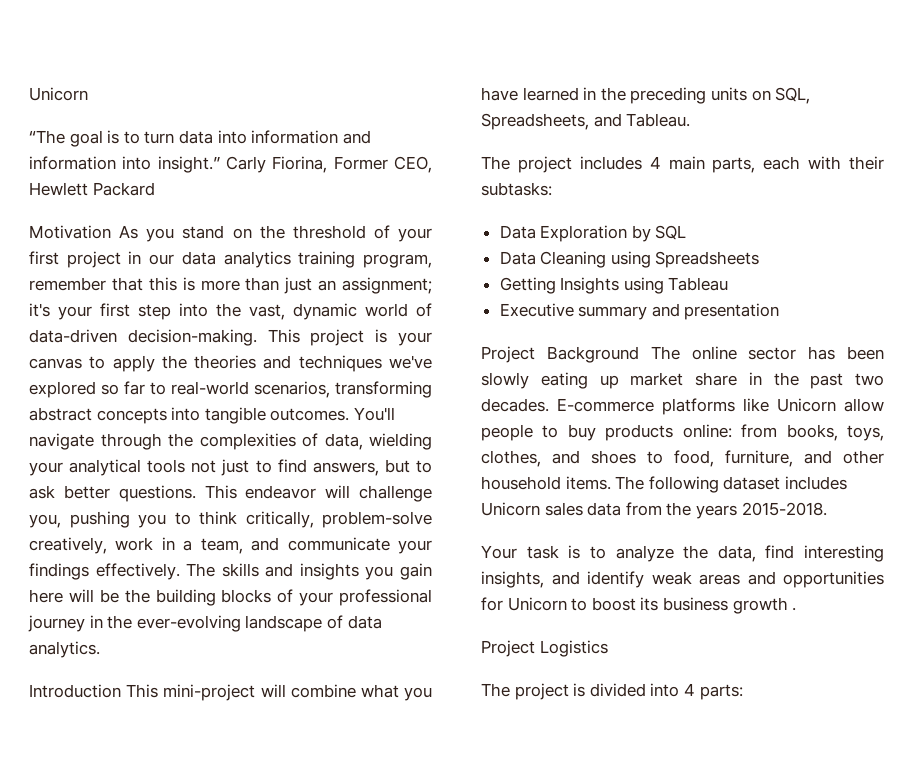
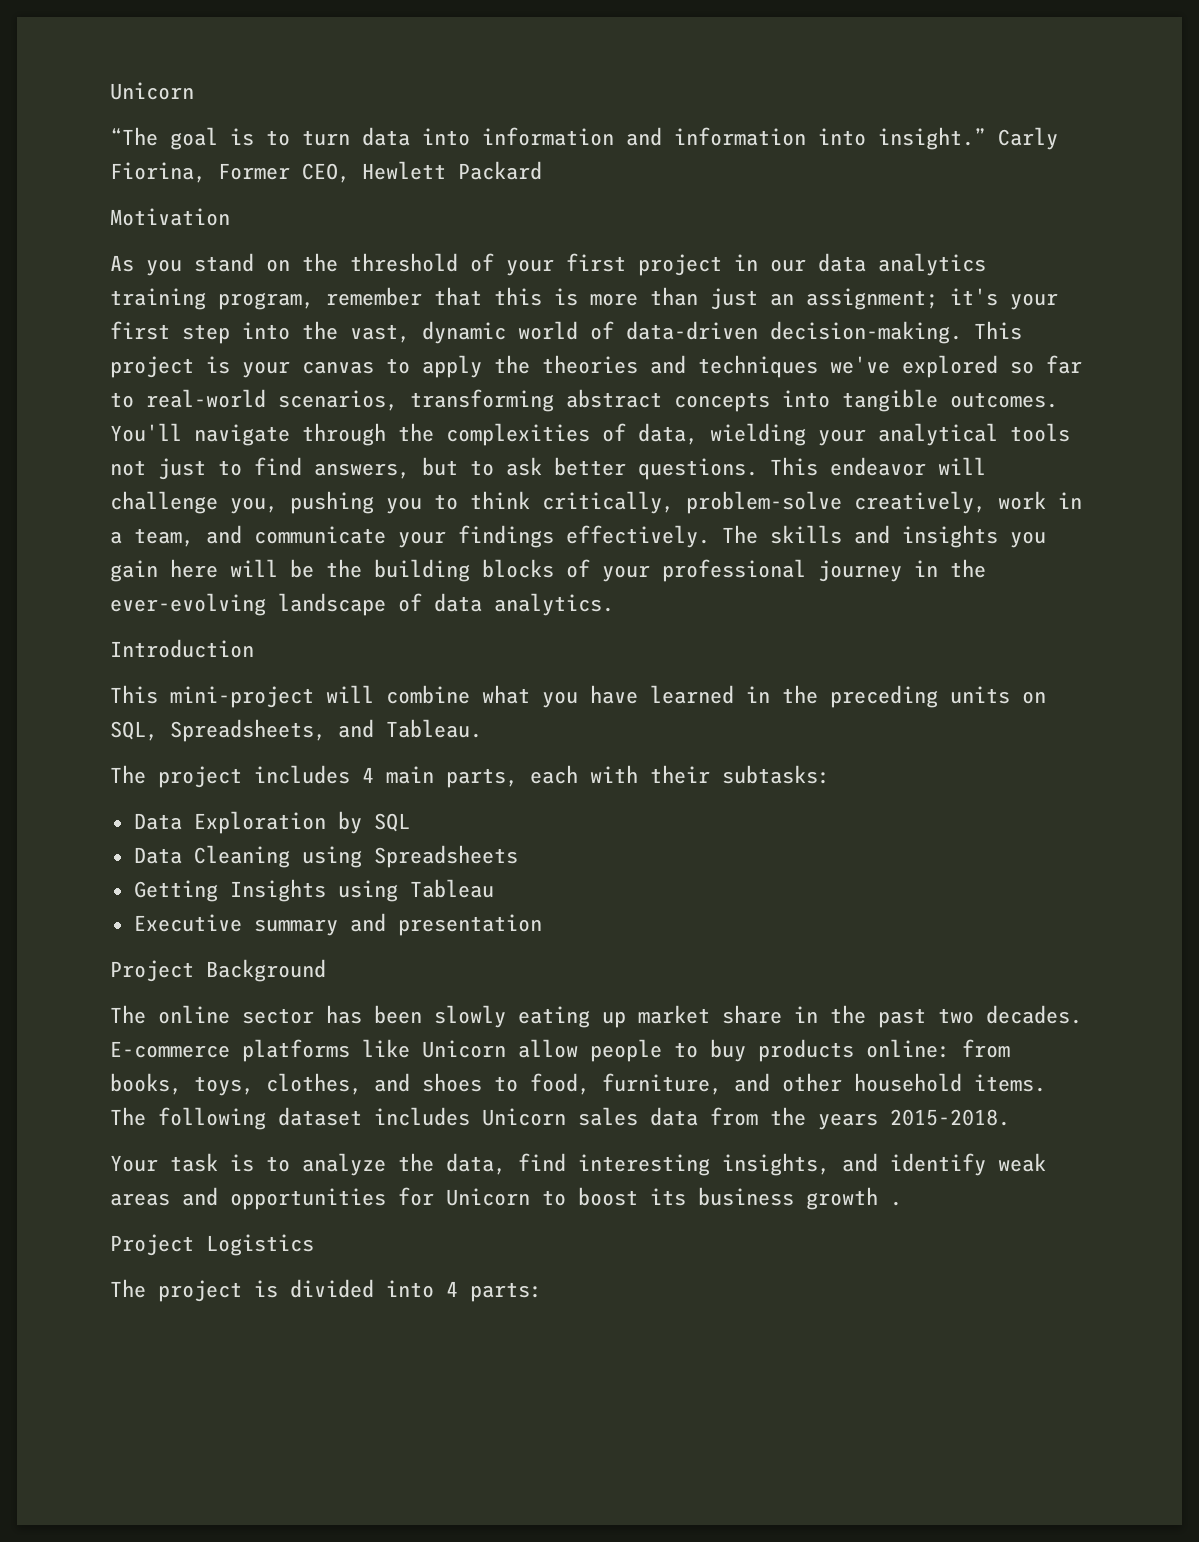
(111, 232) none -> (230, 217) //
(121, 691) none -> (254, 648) //
(639, 354) none -> (326, 970) //

